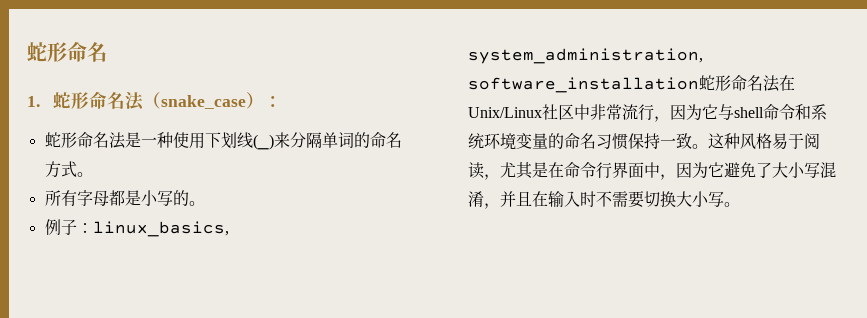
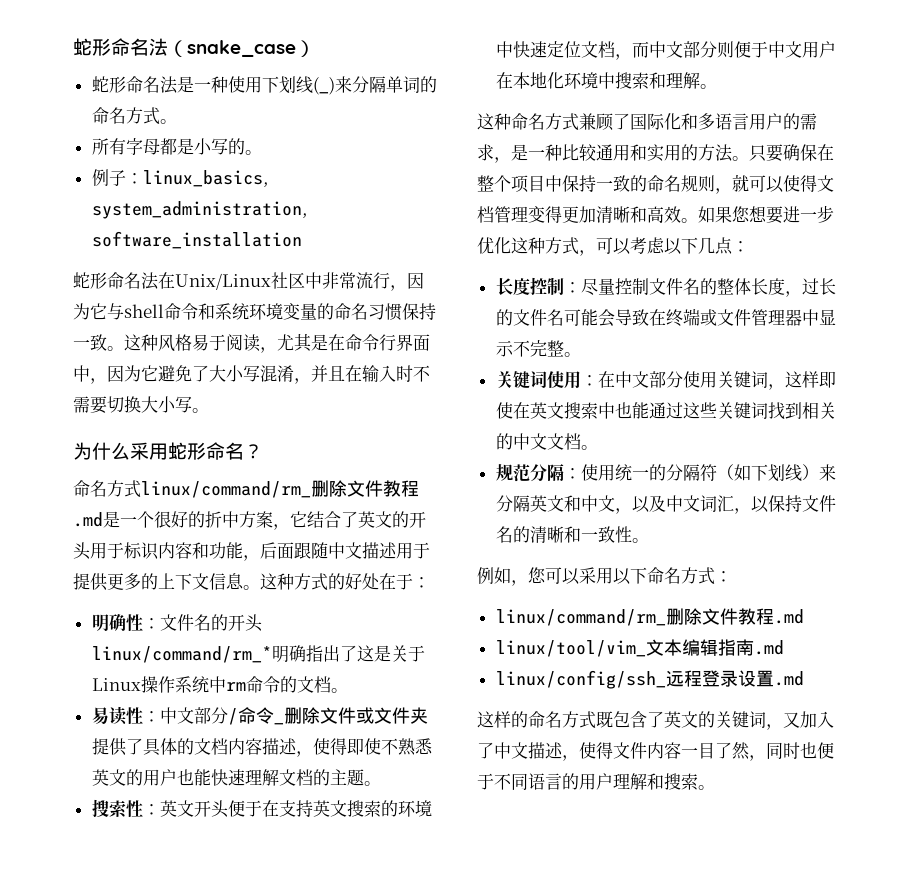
[27,42,107,62] [27,91,126,109] 蛇形命名 // 1.蛇形命名 -> [73,38,149,56] 蛇形命名
[264,95,283,107] ： -> (315, 48) none
(699, 85) none -> (302, 240) //
(740, 204) none -> [73,442,263,460] [73,480,419,498] [73,511,426,530] [73,542,430,561] [73,573,430,591] [91,613,263,632] [91,645,425,663] [91,676,348,693] [91,706,428,725] [91,738,433,757] [91,769,381,786] [91,799,432,818] [495,41,836,60] [495,72,717,89] [477,113,817,131] [477,144,834,163] [477,174,834,194] [477,205,834,224] [477,237,749,256] [495,277,836,297] [495,308,836,327] [495,340,581,357] [495,371,836,390] [495,402,836,420] [495,433,598,450] [495,464,836,482] [495,495,836,514] [495,526,649,543] [477,567,732,586] [495,608,804,626] [495,639,784,657] [495,670,804,689] [477,711,834,730] [477,742,834,761] [477,773,715,790] // 为什么采用蛇形命名？ // 命名方式linux/command/rm_删除文件教程.md是一个很好的折中方案，它结合了英文的开头用于标识内容和功能，后面跟随中文描述用于提供更多的上下文信息。这种方式的好处在于： // 明确性：文件名的开头linux/command/rm_*明确指出了这是关于Linux操作系统中rm命令的文档。 // 易读性：中文部分/命令_删除文件或文件夹提供了具体的文档内容描述，使得即使不熟悉英文的用户也能快速理解文档的主题。 // 搜索性：英文开头便于在支持英文搜索的环境中快速定位文档，而中文部分则便于中文用户在本地化环境中搜索和理解。 // 这种命名方式兼顾了国际化和多语言用户的需求，是一种比较通用和实用的方法。只要确保在整个项目中保持一致的命名规则，就可以使得文档管理变得更加清晰和高效。如果您想要进一步优化这种方式，可以考虑以下几点： // 长度控制：尽量控制文件名的整体长度，过长的文件名可能会导致在终端或文件管理器中显示不完整。 // 关键词使用：在中文部分使用关键词，这样即使在英文搜索中也能通过这些关键词找到相关的中文文档。 // 规范分隔：使用统一的分隔符（如下划线）来分隔英文和中文，以及中文词汇，以保持文件名的清晰和一致性。 // 例如，您可以采用以下命名方式： // linux/command/rm_删除文件教程.md // linux/tool/vim_文本编辑指南.md // linux/config/ssh_远程登录设置.md // 这样的命名方式既包含了英文的关键词，又加入了中文描述，使得文件内容一目了然，同时也便于不同语言的用户理解和搜索。

